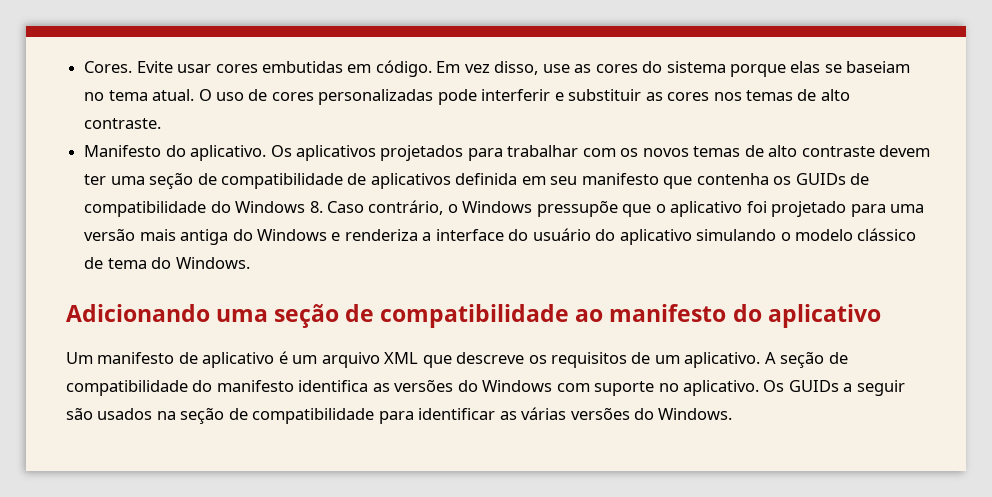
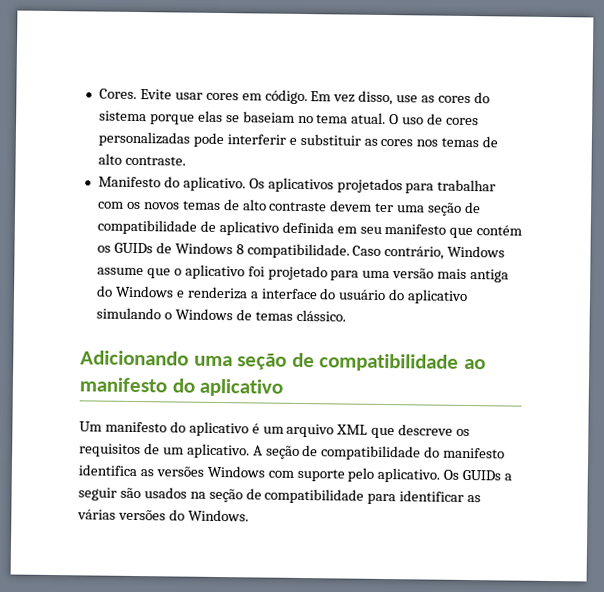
[261,61,343,73] embutidas -> (239, 96) none
[370,173,451,189] aplicativos -> [218,220,279,236] aplicativo
[696,173,769,185] contenha -> [476,225,523,236] contém
[84,200,618,217] compatibilidade do Windows 8. Caso contrário, o Windows pressupõe -> [174,242,506,260] [96,267,144,276] Windows 8 compatibilidade. Caso contrário, Windows assume
[794,228,917,241] [84,257,250,269] modelo clássico de tema do Windows. -> [174,308,346,322] Windows de temas clássico.
[178,352,198,364] de -> [169,421,186,433] do
[457,380,478,392] do -> (204, 471) none
[658,383,679,392] no -> [347,467,375,482] pelo

